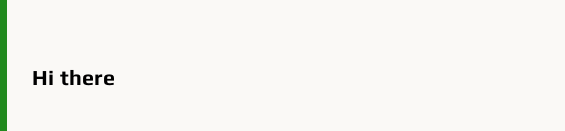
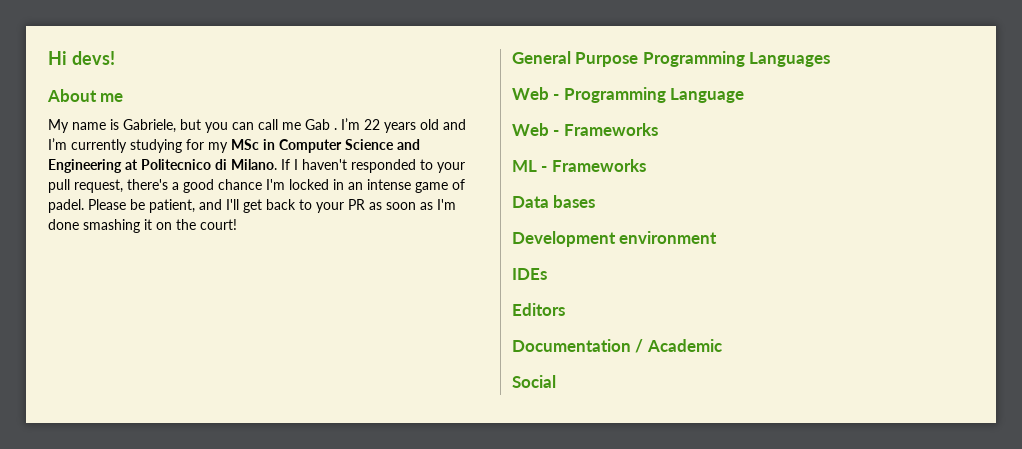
[59,69,115,86] there -> [71,51,115,65] [47,89,124,102] [48,118,466,133] [48,138,420,153] [48,159,465,173] [48,179,465,193] [48,199,456,213] [48,219,237,233] [512,51,831,67] [512,87,745,103] [512,123,658,136] [512,159,646,172] [512,195,596,208] [512,231,718,247] [512,268,547,280] [512,303,565,316] [512,339,722,353] [512,375,556,388] devs! // About me // My name is Gabriele, but you can call me Gab . I’m 22 years old and I’m currently studying for my MSc in Computer Science and Engineering at Politecnico di Milano. If I haven't responded to your pull request, there's a good chance I'm locked in an intense game of padel. Please be patient, and I'll get back to your PR as soon as I'm done smashing it on the court! // General Purpose Programming Languages // Web - Programming Language // Web - Frameworks // ML - Frameworks // Data bases // Development environment // IDEs // Editors // Documentation / Academic // Social

